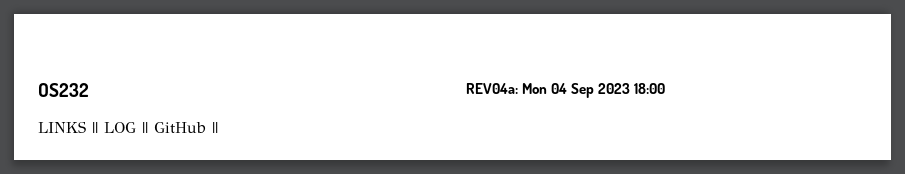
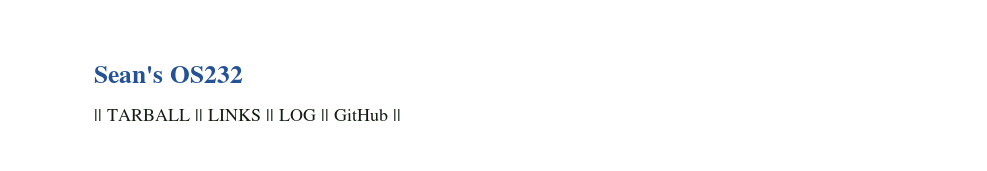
(38, 90) none -> [94,66,163,83] Sean's
(89, 90) none -> [94,109,203,121] || TARBALL ||
[466,83,666,98] // REV04a: Mon 04 Sep 2023 18:00 -> (401, 115) none

